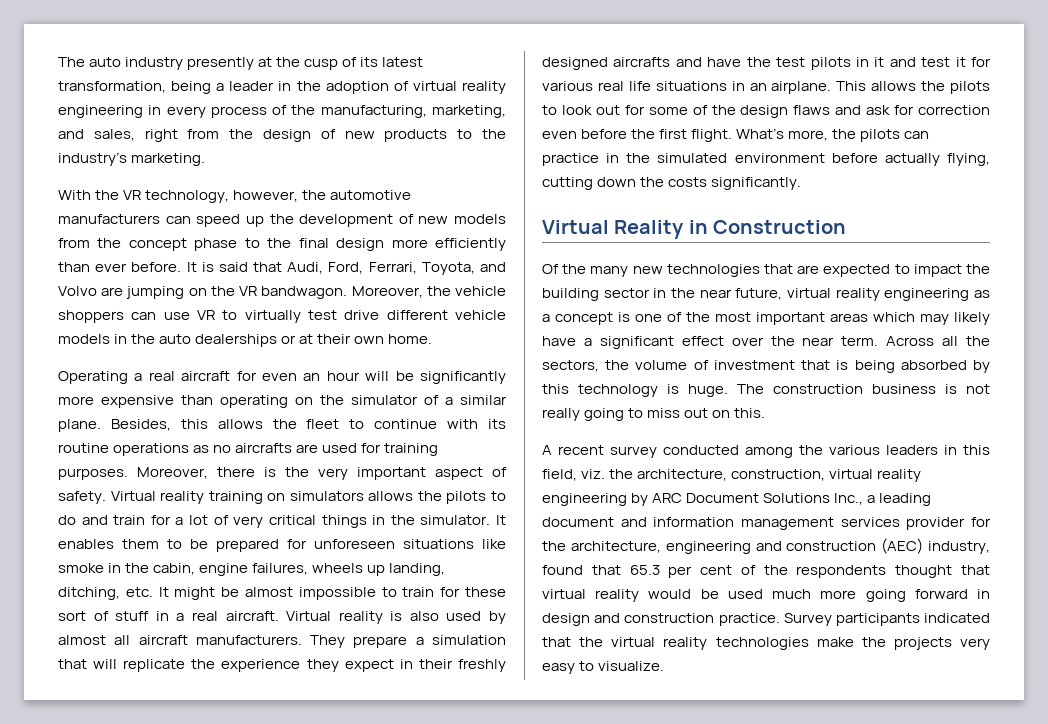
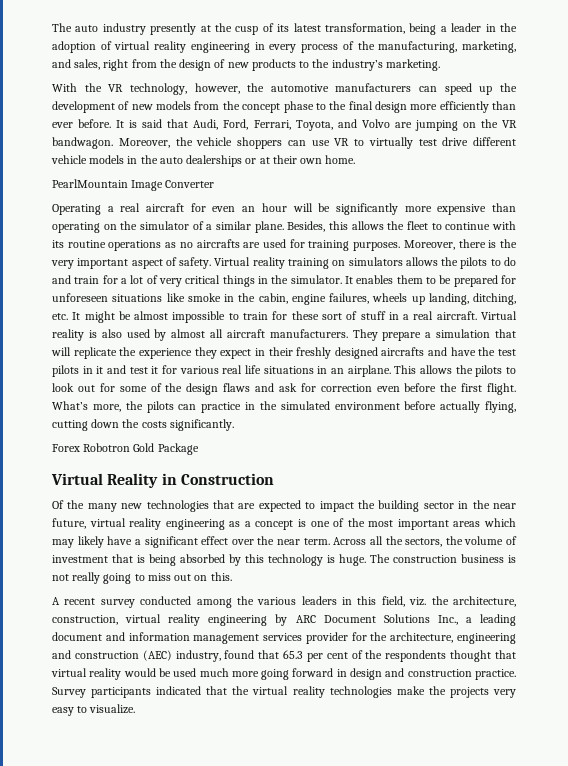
(433, 339) none -> [52,179,215,191] // PearlMountain Image Converter
(802, 183) none -> [52,443,199,455] // Forex Robotron Gold Package

